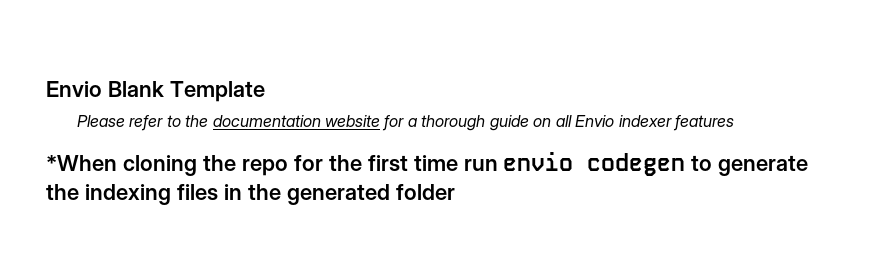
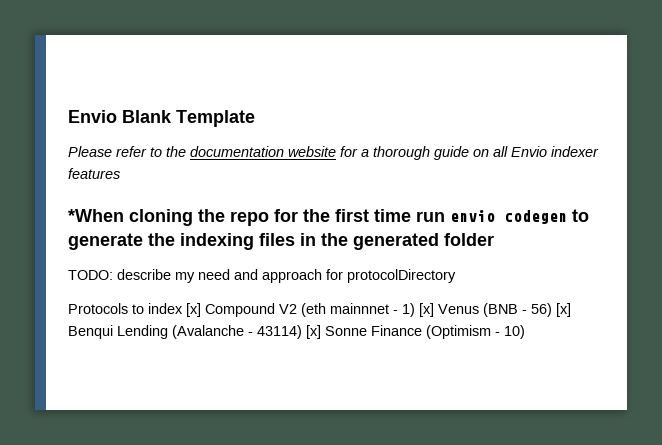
(455, 192) none -> [68,269,456,283] [68,303,571,317] [68,325,525,339] // TODO: describe my need and approach for protocolDirectory // Protocols to index [x] Compound V2 (eth mainnnet - 1) [x] Venus (BNB - 56) [x] Benqui Lending (Avalanche - 43114) [x] Sonne Finance (Optimism - 10)

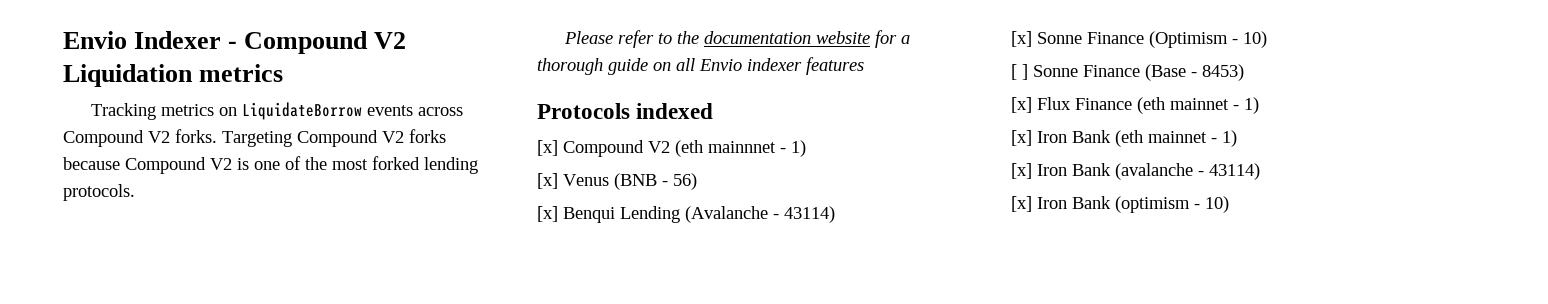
[68,110,255,127] Envio Blank Template -> [63,31,407,54] [63,64,284,87] [91,102,464,120] [63,129,446,147] [63,156,478,174] [63,184,135,201] Envio Indexer - Compound V2 Liquidation metrics // Tracking metrics on LiquidateBorrow events across Compound V2 forks. Targeting Compound V2 forks because Compound V2 is one of the most forked lending protocols.
[68,209,589,226] [68,233,494,250] [68,269,456,283] [68,303,183,314] *When cloning the repo for the first time run envio codegen to generate the indexing files in the generated folder // TODO: describe my need and approach for protocolDirectory // Protocols to index -> [537,103,714,119] Protocols indexed //
(415, 310) none -> (806, 148) //
(552, 310) none -> (697, 181) //
(302, 332) none -> (835, 214) //
(525, 332) none -> [1011,64,1244,81] [1011,97,1259,114] [1011,130,1237,147] [1011,163,1260,180] [1011,196,1229,213] // [ ] Sonne Finance (Base - 8453) // [x] Flux Finance (eth mainnet - 1) // [x] Iron Bank (eth mainnet - 1) // [x] Iron Bank (avalanche - 43114) // [x] Iron Bank (optimism - 10)

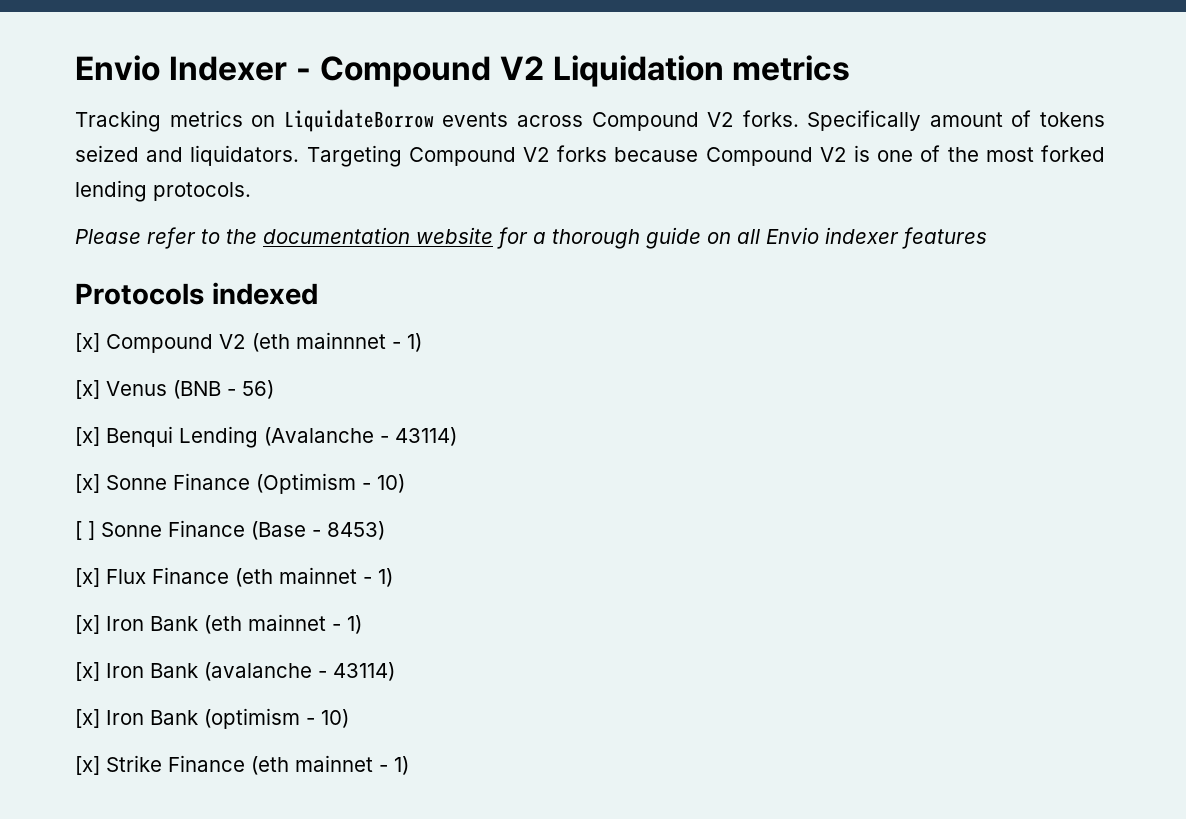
(217, 136) none -> [807,110,1106,131] [75,145,300,166] Specifically amount of tokens seized and liquidators.
(1229, 204) none -> [75,755,409,775] // [x] Strike Finance (eth mainnet - 1)

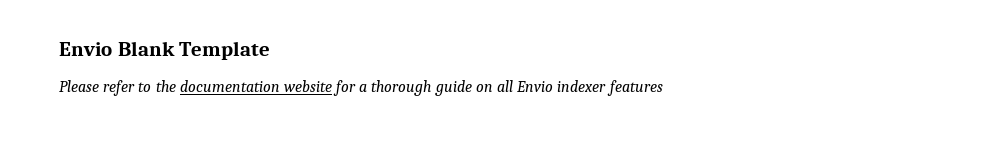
[75,55,851,87] [75,109,1106,132] [75,145,1106,167] [75,180,251,202] Envio Indexer - Compound V2 Liquidation metrics // Tracking metrics on LiquidateBorrow events across Compound V2 forks. Specifically amount of tokens seized and liquidators. Targeting Compound V2 forks because Compound V2 is one of the most forked lending protocols. -> [59,41,271,60] Envio Blank Template
[75,282,318,305] [75,332,422,353] [75,380,274,399] [75,426,457,448] [75,473,405,494] [75,520,385,540] [75,567,393,587] [75,614,362,634] [75,662,395,681] [75,708,349,729] [75,755,409,775] // Protocols indexed // [x] Compound V2 (eth mainnnet - 1) // [x] Venus (BNB - 56) // [x] Benqui Lending (Avalanche - 43114) // [x] Sonne Finance (Optimism - 10) // [ ] Sonne Finance (Base - 8453) // [x] Flux Finance (eth mainnet - 1) // [x] Iron Bank (eth mainnet - 1) // [x] Iron Bank (avalanche - 43114) // [x] Iron Bank (optimism - 10) // [x] Strike Finance (eth mainnet - 1) -> (663, 88) none

